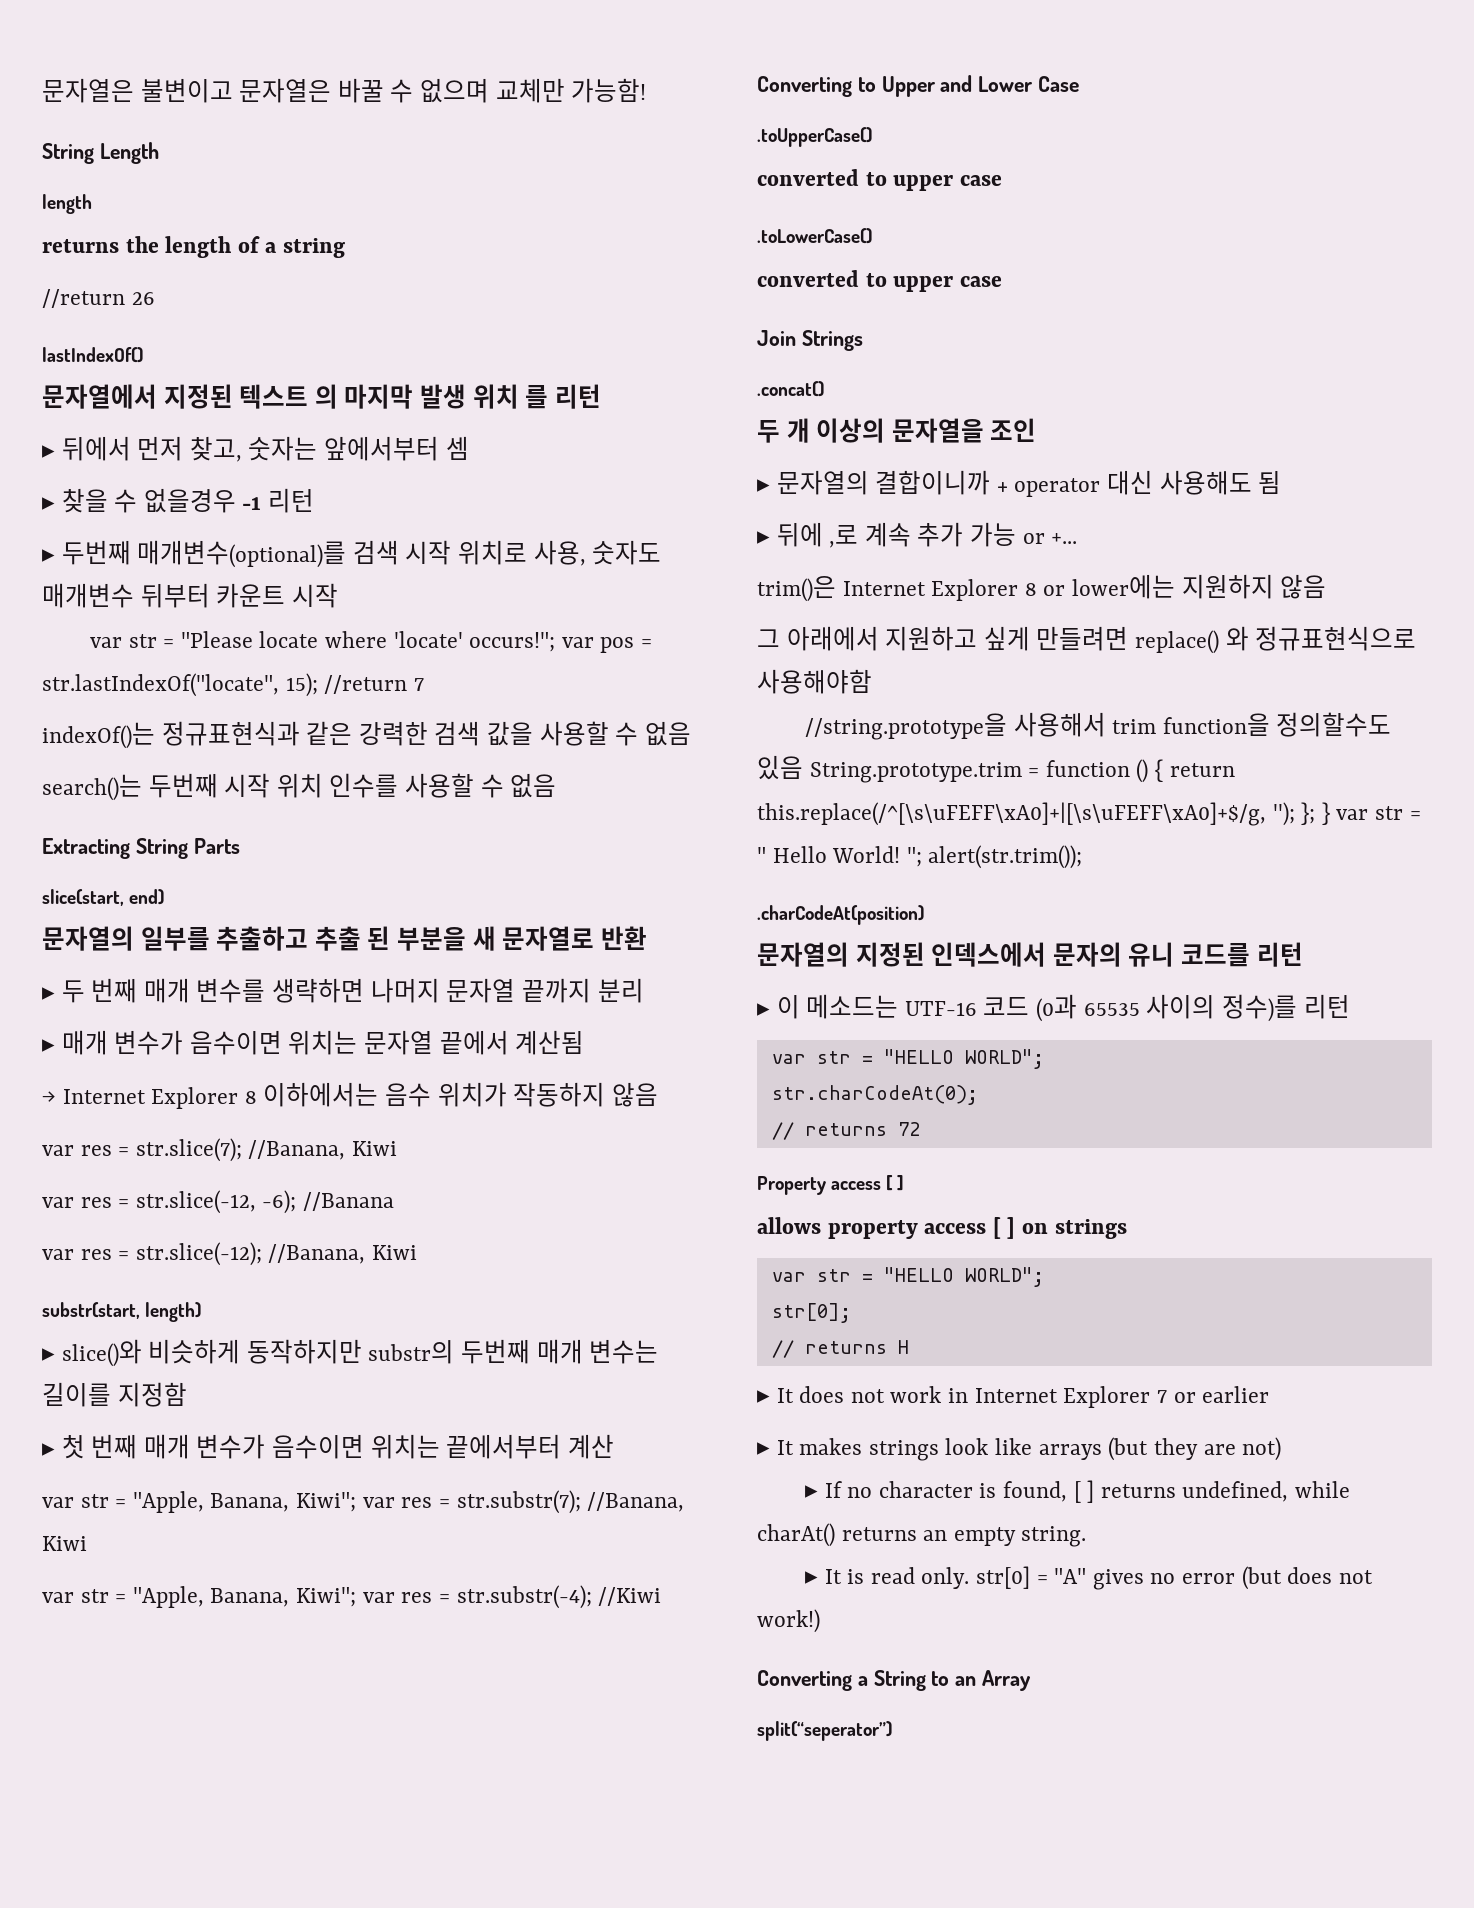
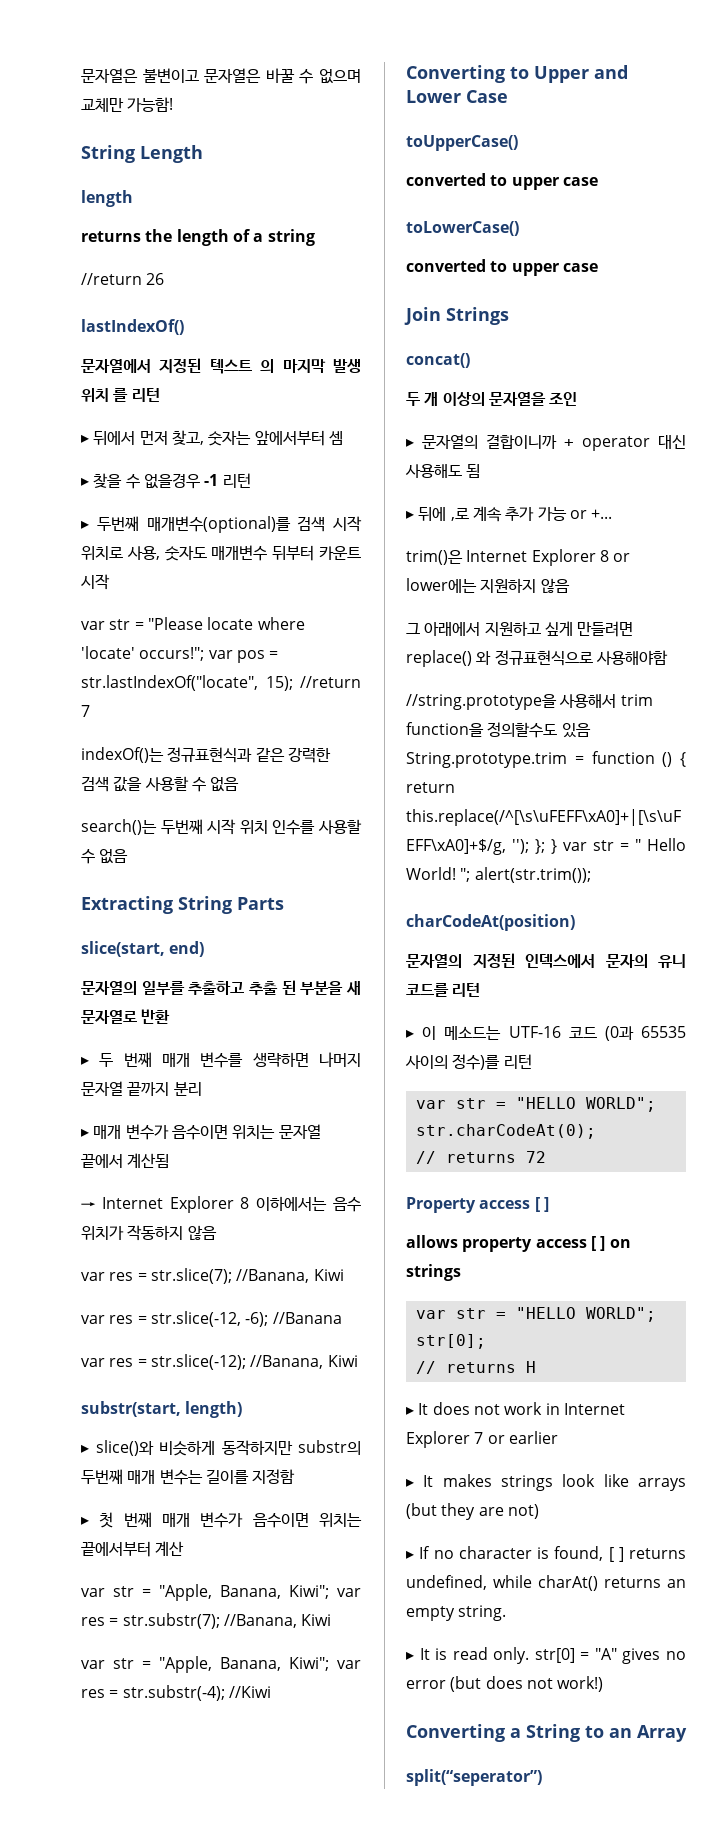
[757,127,872,147] [757,169,1002,191] [757,228,872,244] .toUpperCase() // converted to upper case // .toLowerCase() -> [406,135,518,151] [406,173,598,190] [406,221,519,236] toUpperCase() // converted to upper case // toLowerCase()
[757,381,824,397] .concat() -> [406,353,470,368] concat()
[757,905,924,925] .charCodeAt(position) -> [406,914,575,931] charCodeAt(position)

